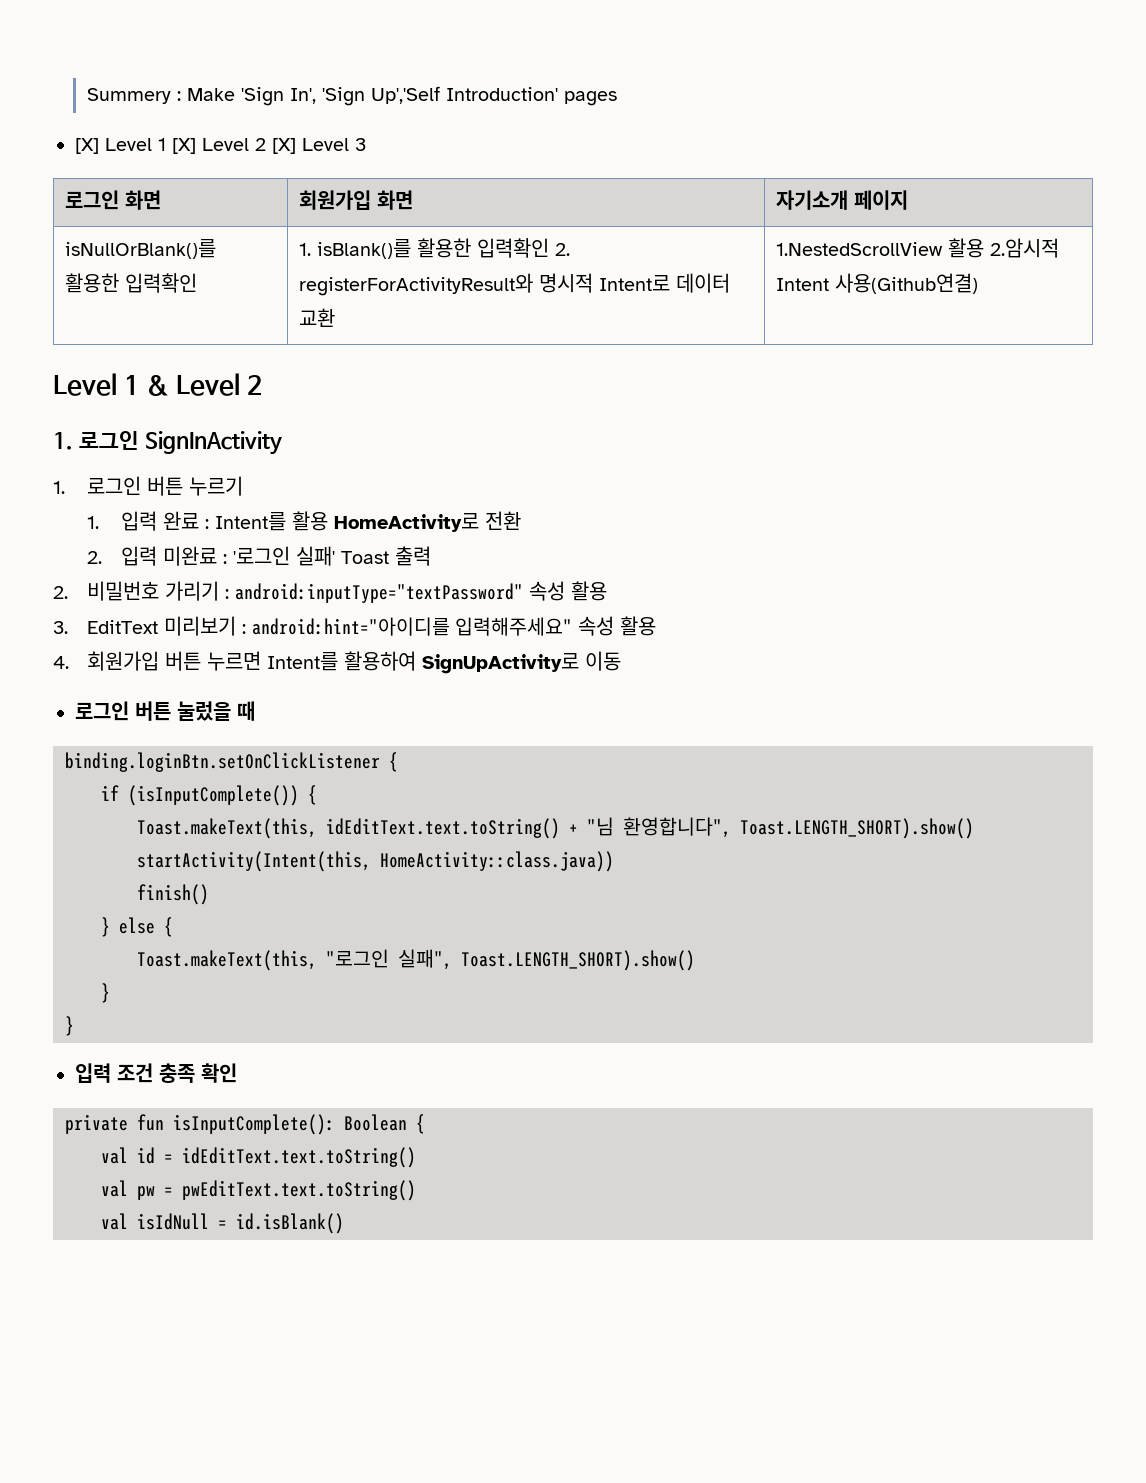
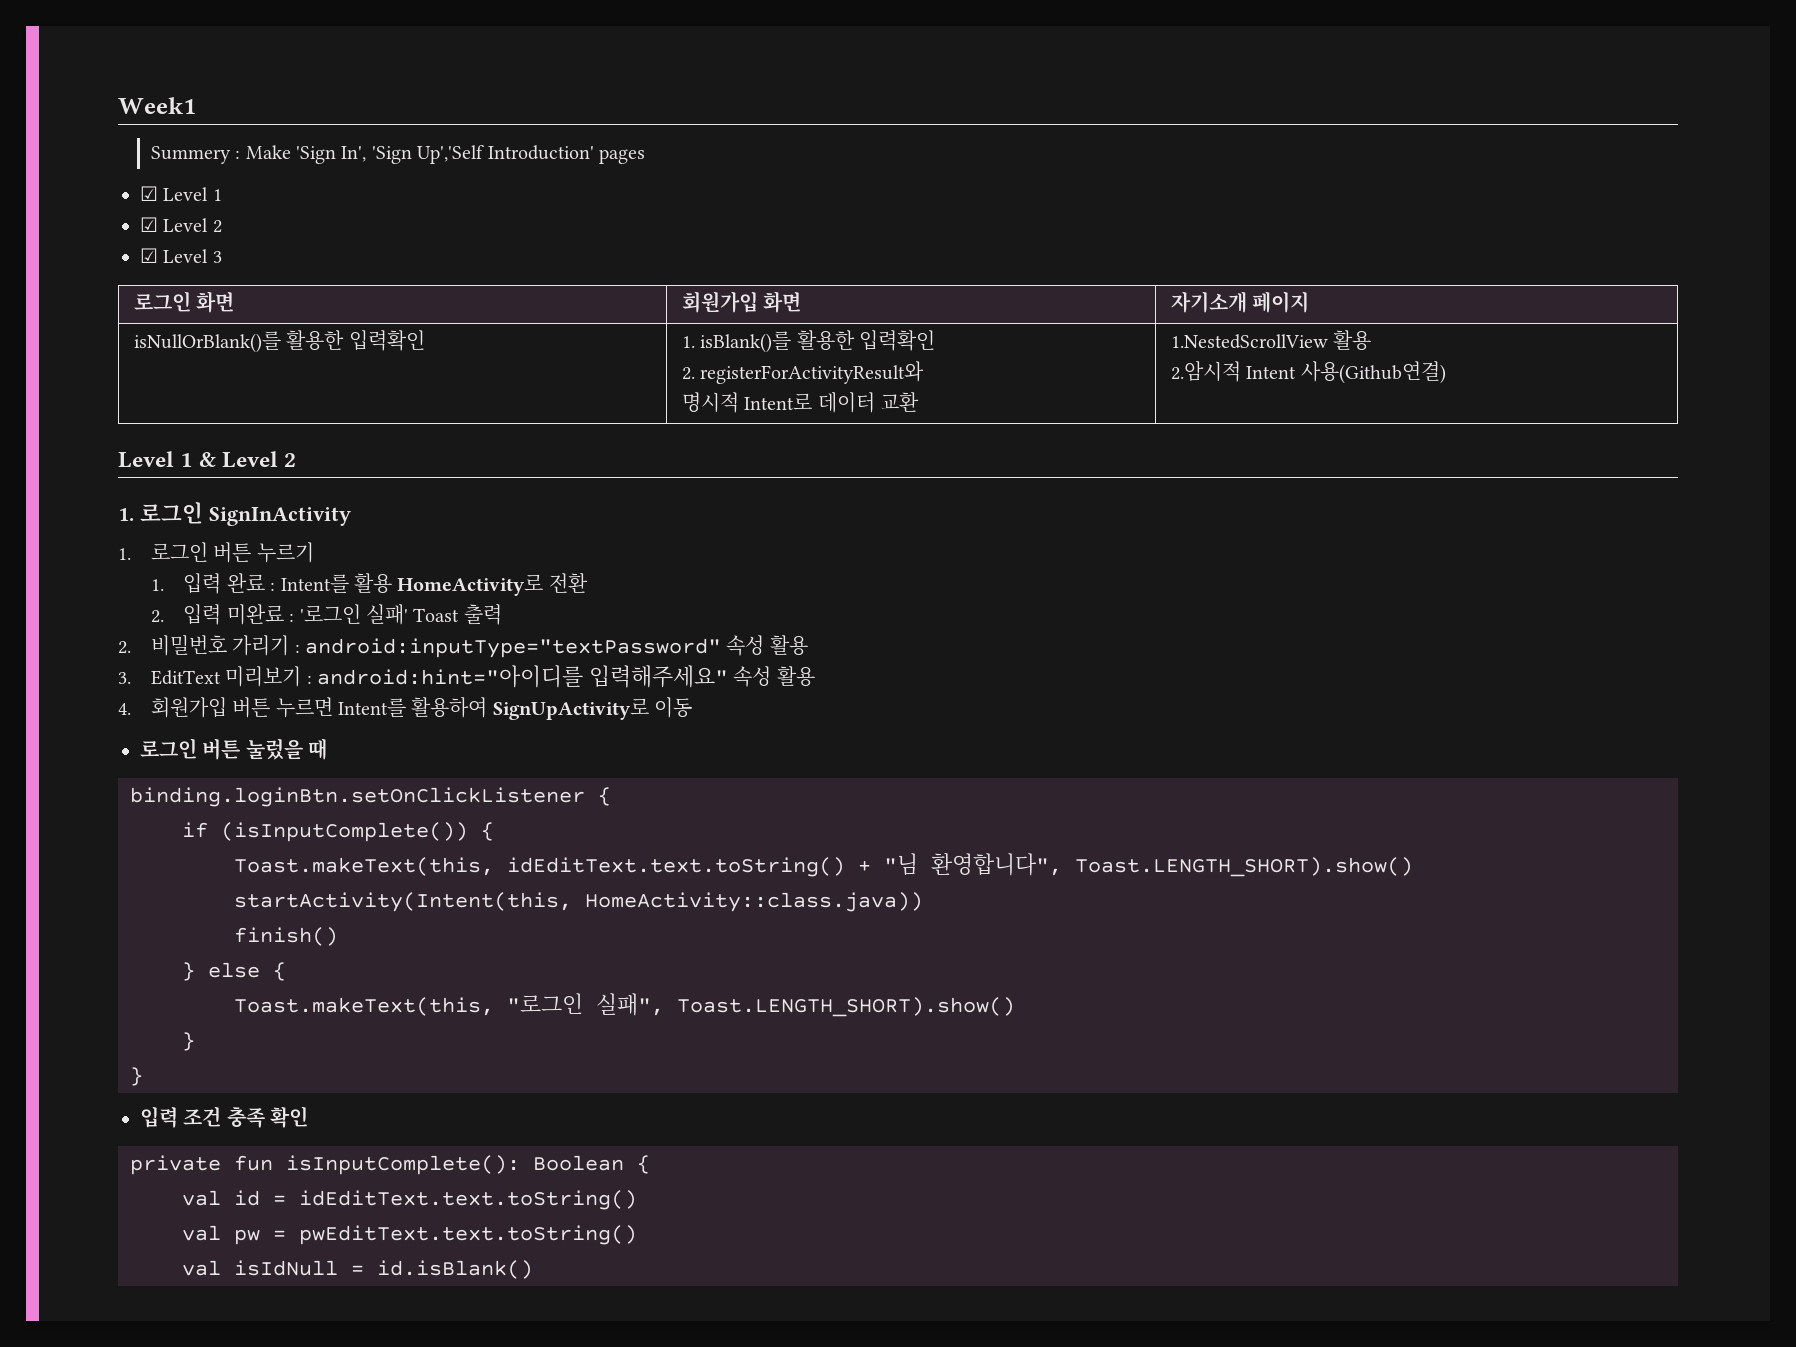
(87, 96) none -> [118,97,196,114] Week1 //
[75,138,296,154] [X] Level 1 [X] Level 2 [X] -> [140,186,222,201] [140,217,222,233] [140,248,158,263] ☑ Level 1 // ☑ Level 2 // ☑
(550, 248) none -> (935, 340) //
(534, 284) none -> (925, 372) //
(985, 248) none -> (1372, 340) //

